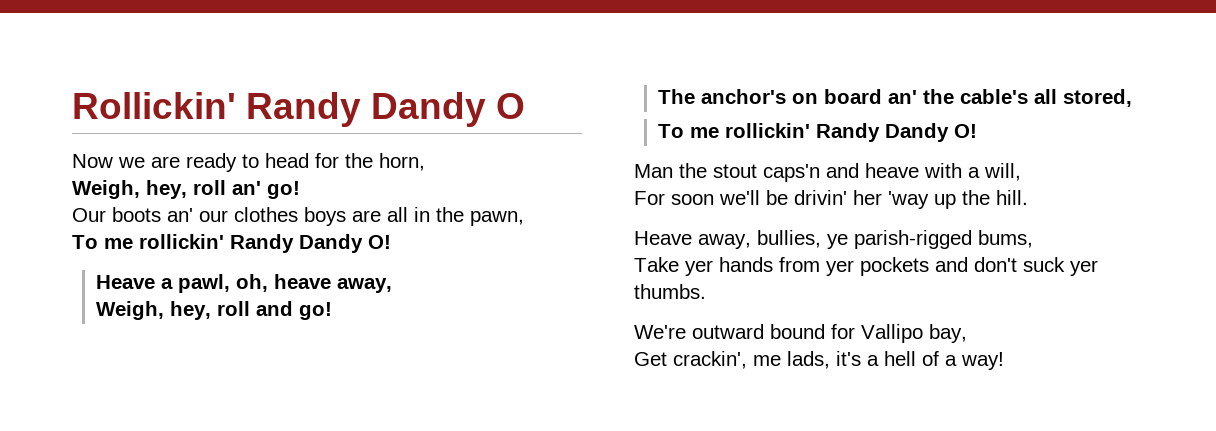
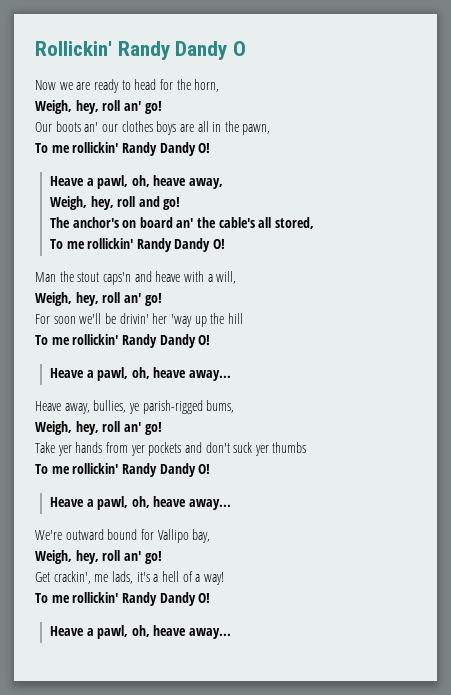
(1021, 172) none -> [35,292,162,306] // Weigh, hey, roll an' go!
[996,190,1028,205] hill. -> [227,313,243,324] [35,334,211,348] [49,367,232,381] hill // To me rollickin' Randy Dandy O! // Heave a pawl, oh, heave away...
(1033, 239) none -> [35,421,162,435] // Weigh, hey, roll an' go!
[634,284,706,299] thumbs. -> [272,442,307,453] [35,463,211,477] [49,496,232,510] thumbs // To me rollickin' Randy Dandy O! // Heave a pawl, oh, heave away...
(967, 333) none -> [35,550,162,564] // Weigh, hey, roll an' go!
(1004, 361) none -> [35,592,211,606] [49,625,232,639] // To me rollickin' Randy Dandy O! // Heave a pawl, oh, heave away...

